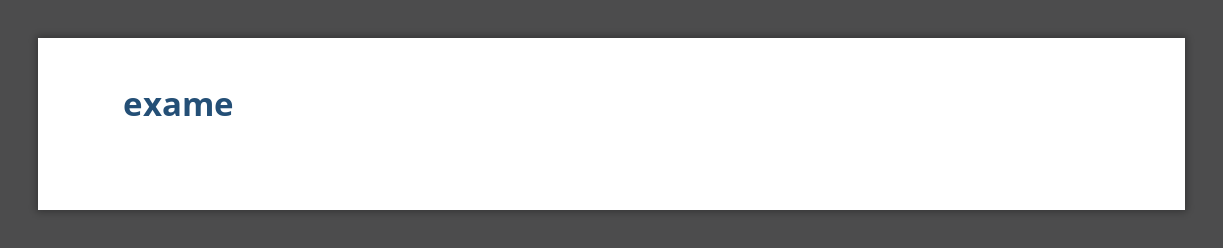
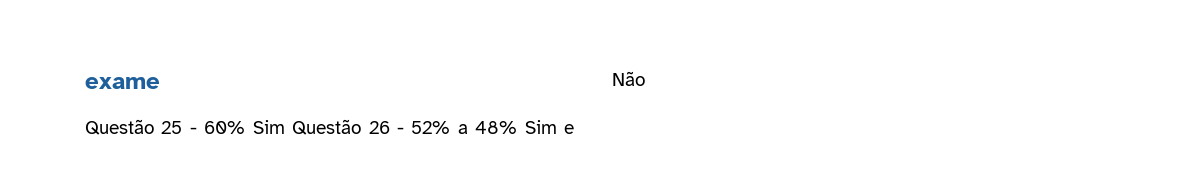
(234, 107) none -> [85,119,575,135] [612,71,645,86] // Questão 25 - 60% Sim Questão 26 - 52% a 48% Sim e Não

